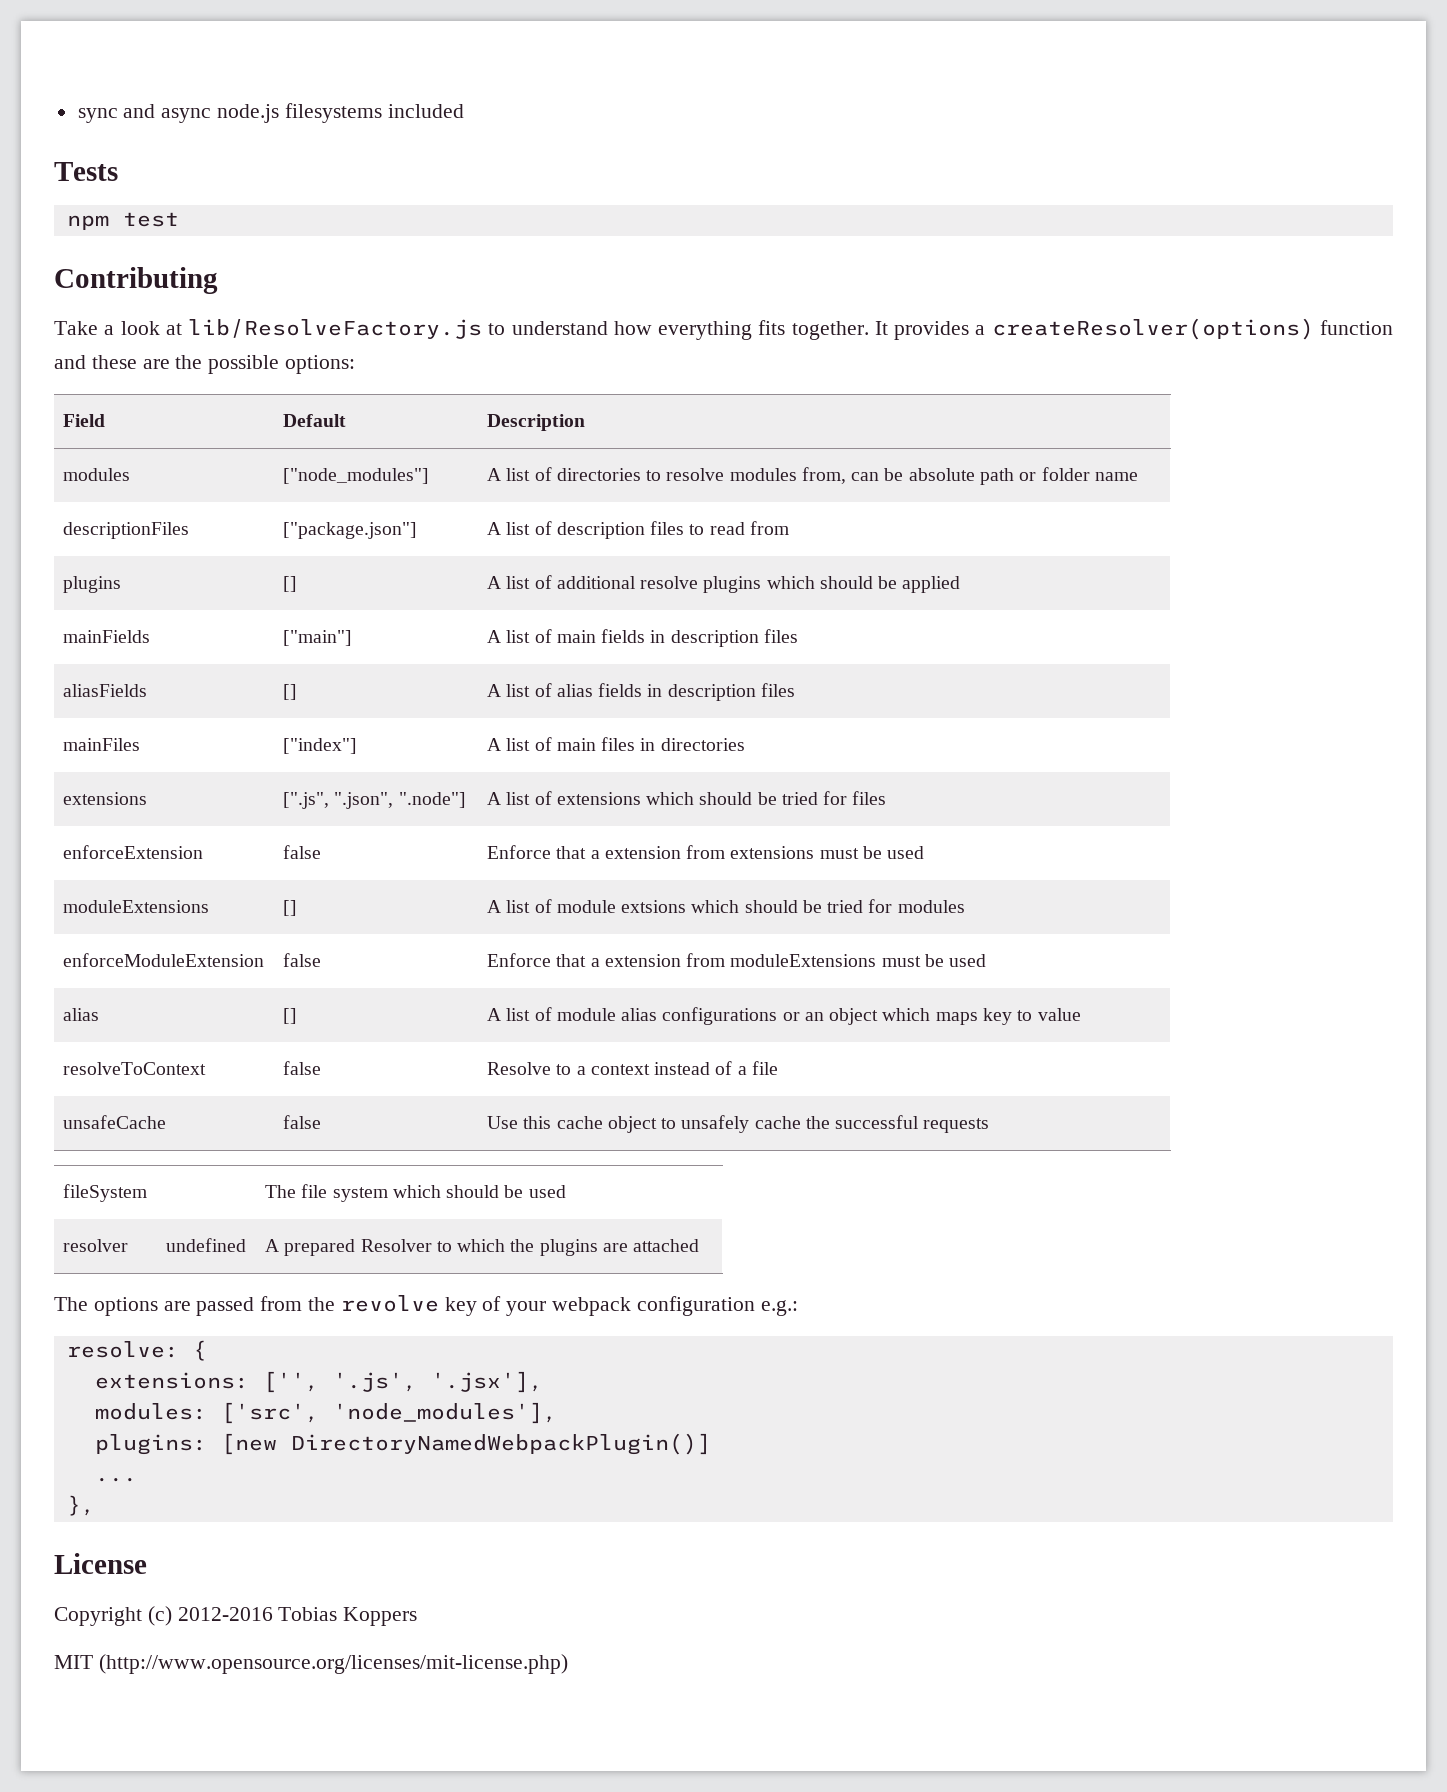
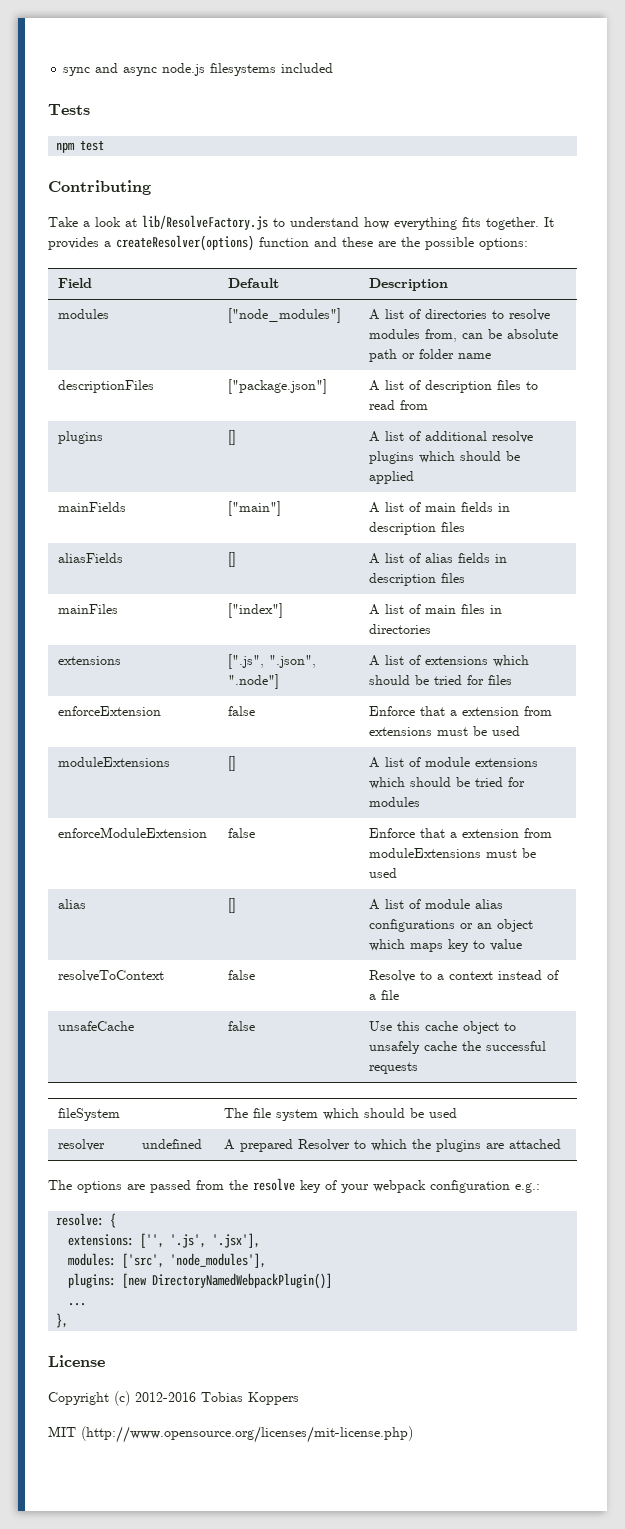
[621,900,687,913] extsions -> [475,758,539,767] extensions
[340,1295,439,1312] revolve -> [253,1178,295,1191] resolve

